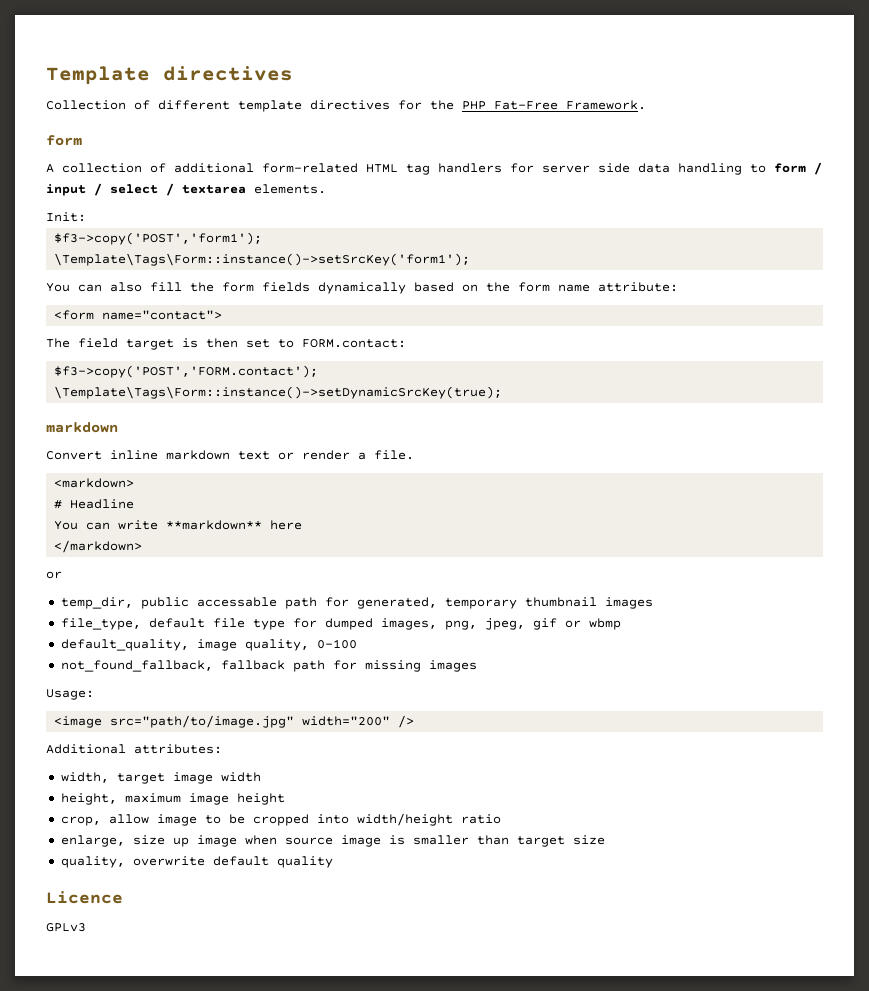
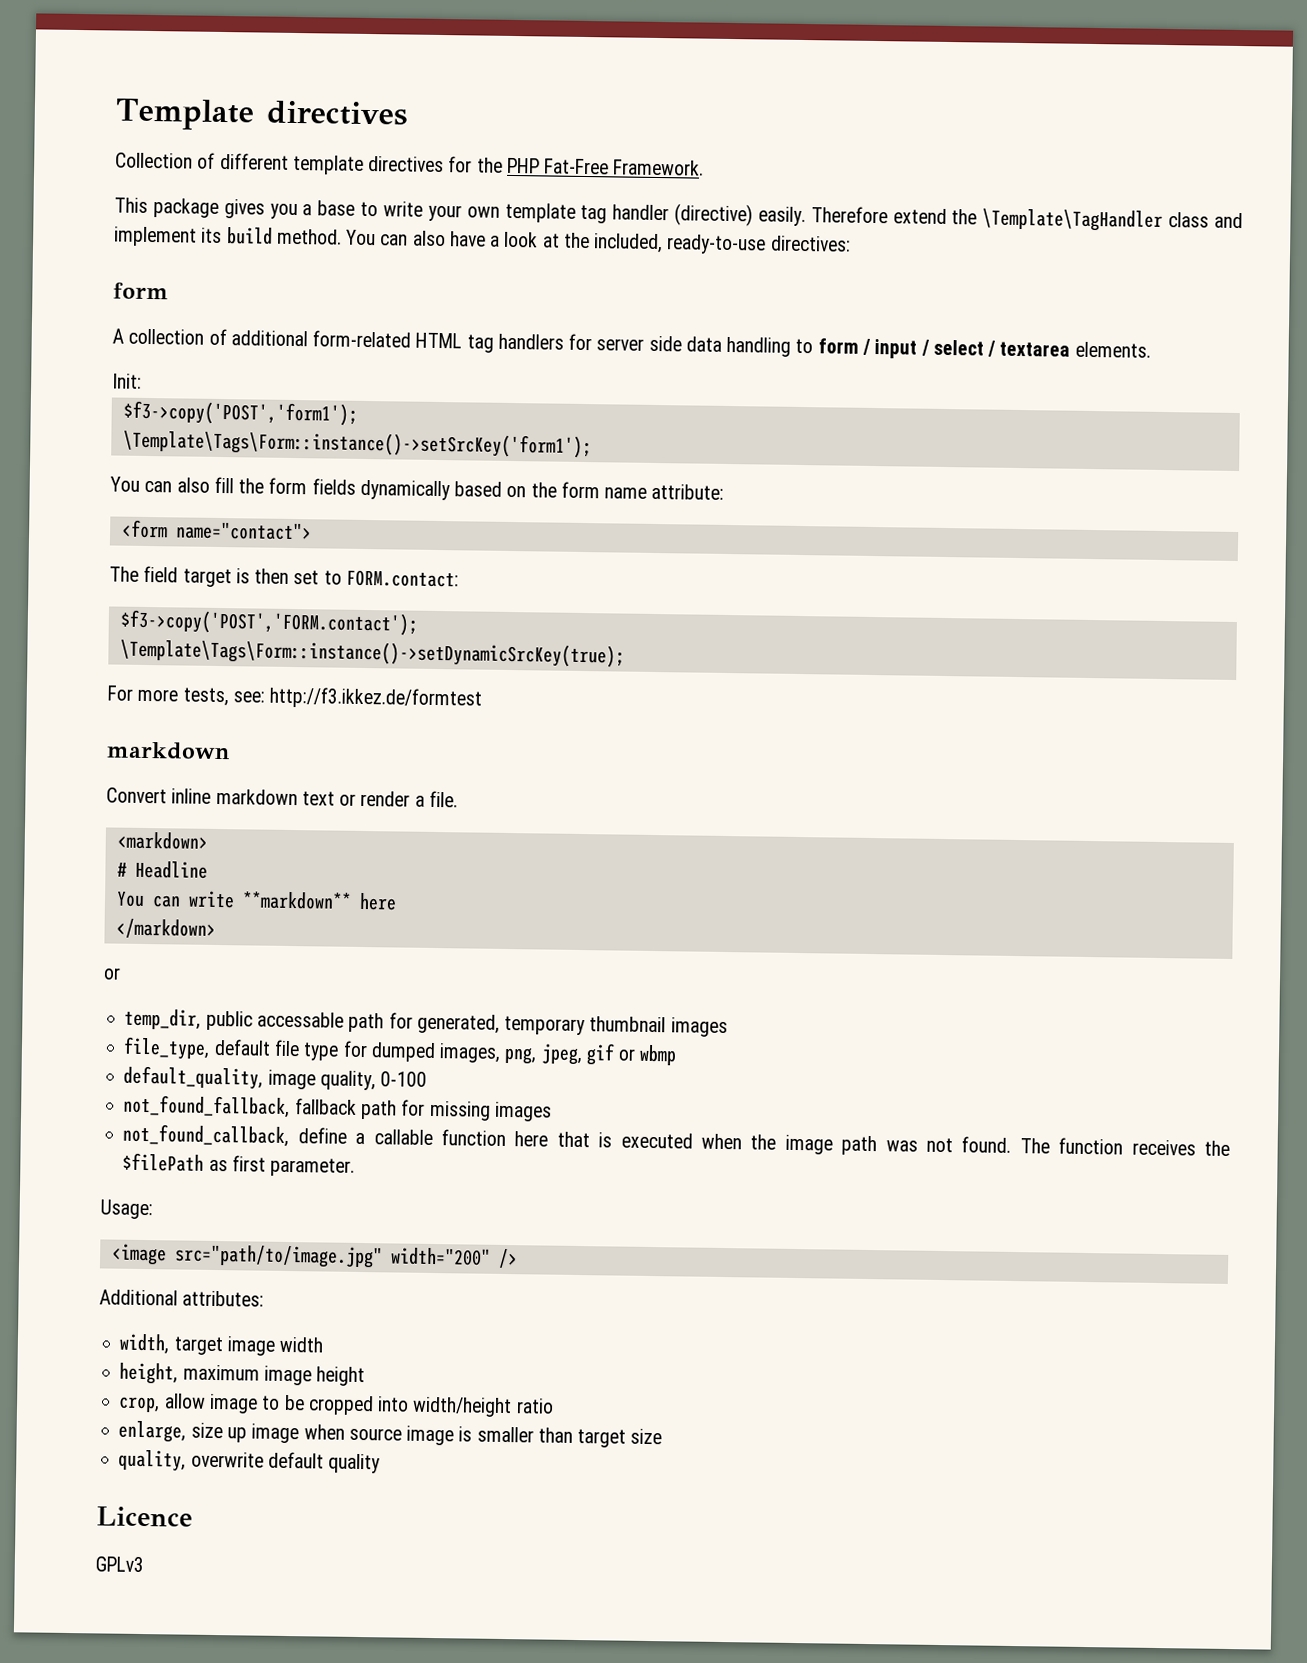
(646, 105) none -> [114,197,1243,232] [114,226,851,255] // This package gives you a base to write your own template tag handler (directive) easily. Therefore extend the \Template\TagHandler class and implement its build method. You can also have a look at the included, ready-to-use directives:
(503, 392) none -> [107,685,483,710] // For more tests, see: http://f3.ikkez.de/formtest
(477, 666) none -> [122,1123,1230,1156] [122,1152,356,1177] // not_found_callback, define a callable function here that is executed when the image path was not found. The function receives the $filePath as first parameter.

